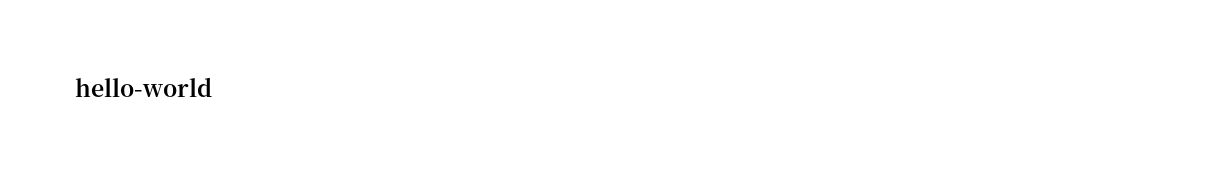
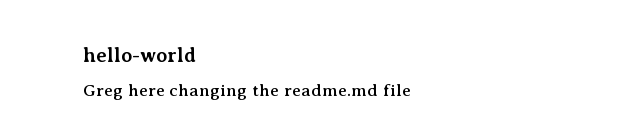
(212, 87) none -> [83,84,411,100] // Greg here changing the readme.md file

